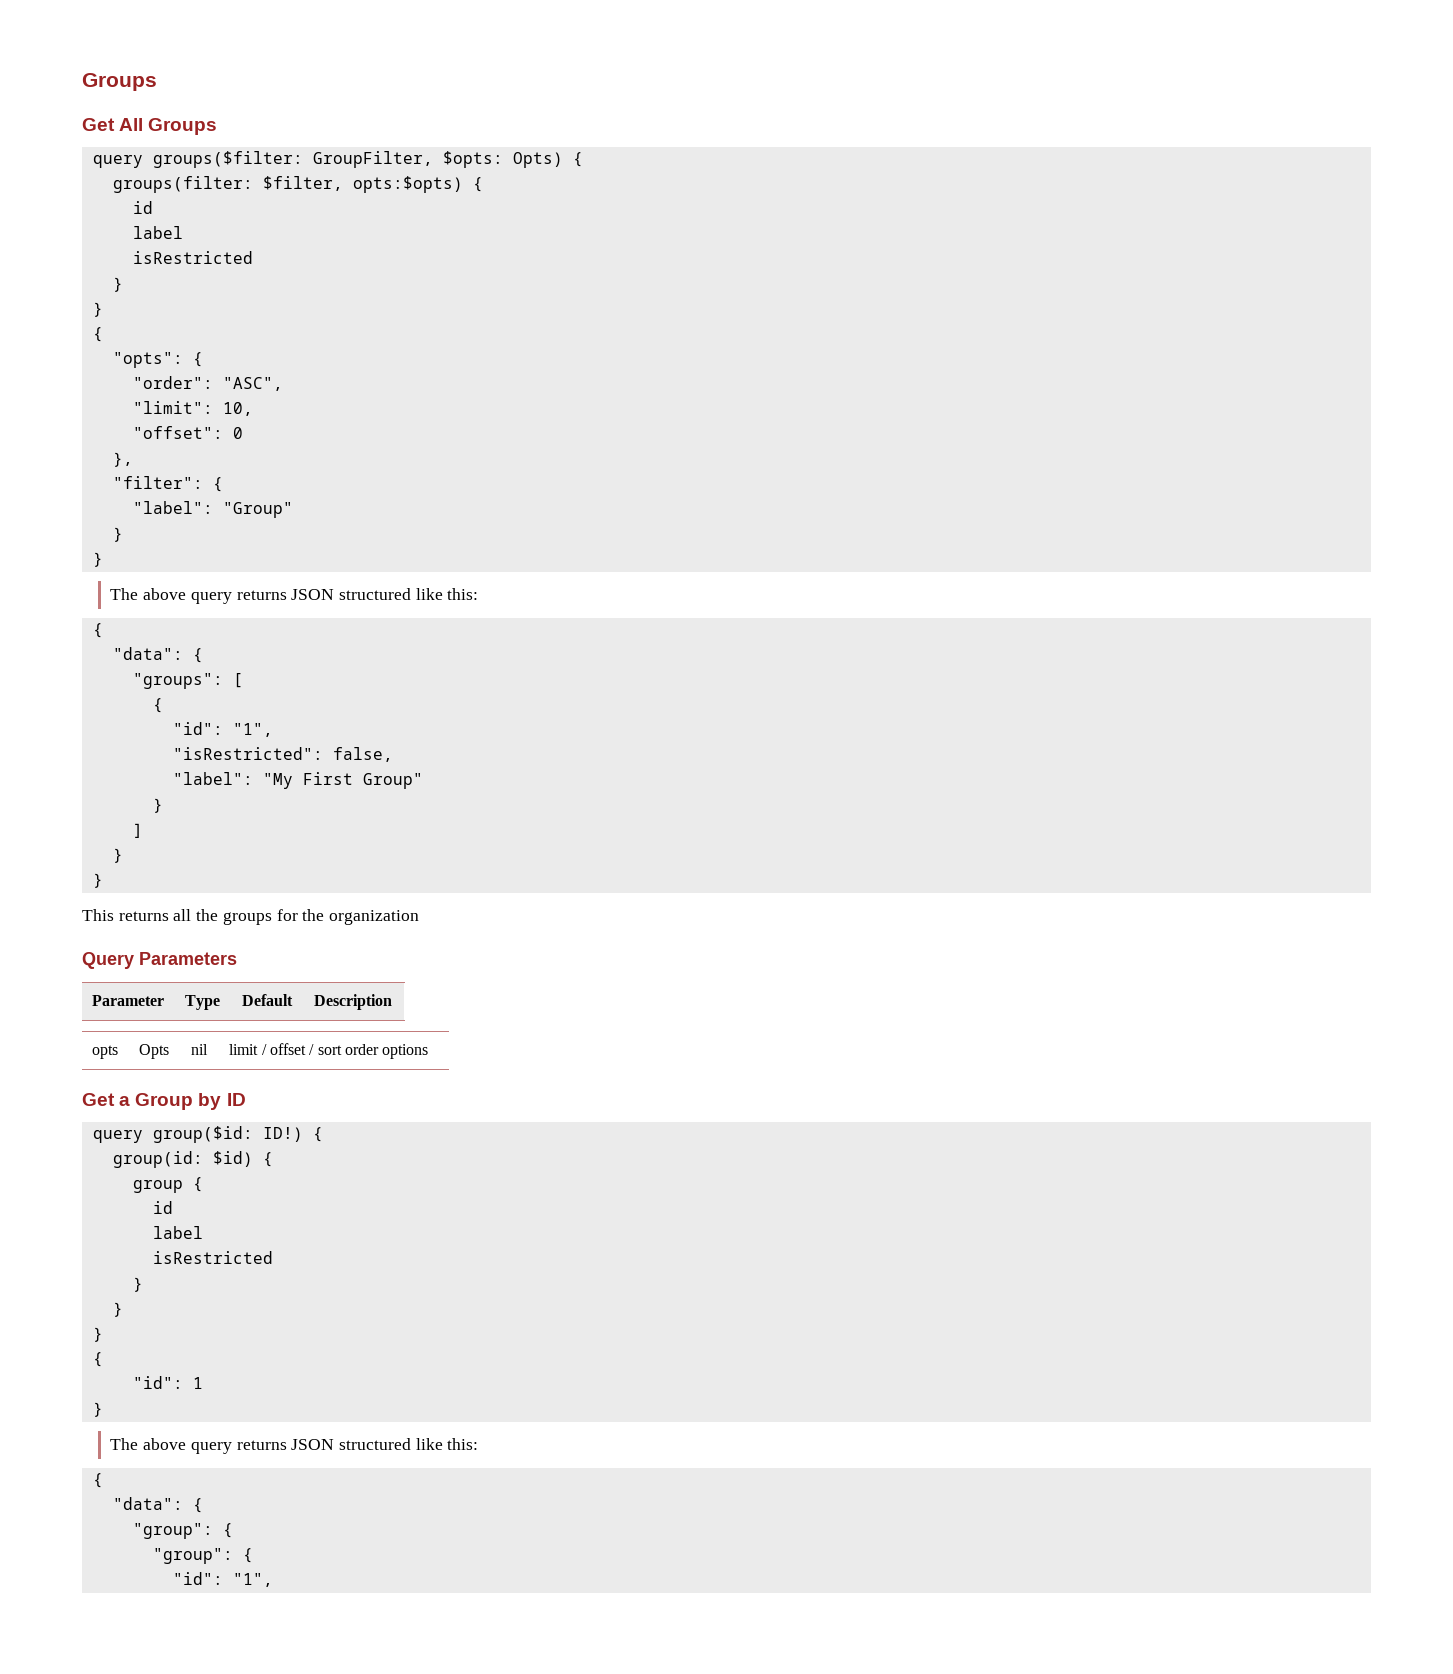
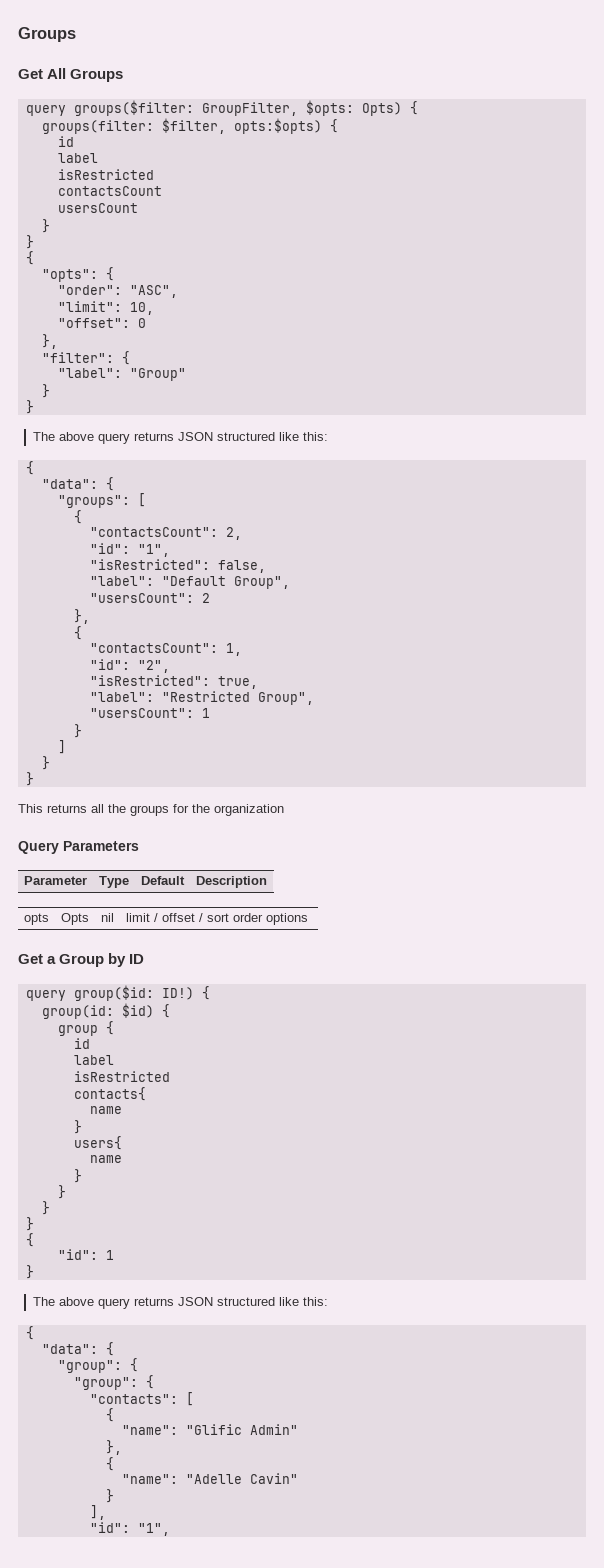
(253, 257) none -> [57,186,162,196] [57,203,138,213] // contactsCount // usersCount
(163, 705) none -> [89,527,242,540] // "contactsCount": 2,
[262,772,423,789] "My First Group" -> [161,576,290,589] [89,593,210,603] [73,609,90,624] [73,626,82,640] [89,643,242,656] [89,659,170,673] [89,675,258,689] [89,691,314,705] [89,708,210,718] "Default Group", // "usersCount": 2 // }, // { // "contactsCount": 1, // "id": "2", // "isRestricted": true, // "label": "Restricted Group", // "usersCount": 1
(273, 1257) none -> [73,1087,146,1101] [89,1106,122,1114] [73,1120,82,1134] [73,1136,122,1150] [89,1155,122,1163] [73,1169,82,1183] // contacts{ // name // } // users{ // name // }
(253, 1555) none -> [89,1392,194,1406] [105,1408,114,1422] [121,1424,298,1435] [105,1440,122,1455] [105,1457,114,1471] [121,1473,298,1484] [105,1489,114,1503] [89,1505,106,1520] // "contacts": [ // { // "name": "Glific Admin" // }, // { // "name": "Adelle Cavin" // } // ],

